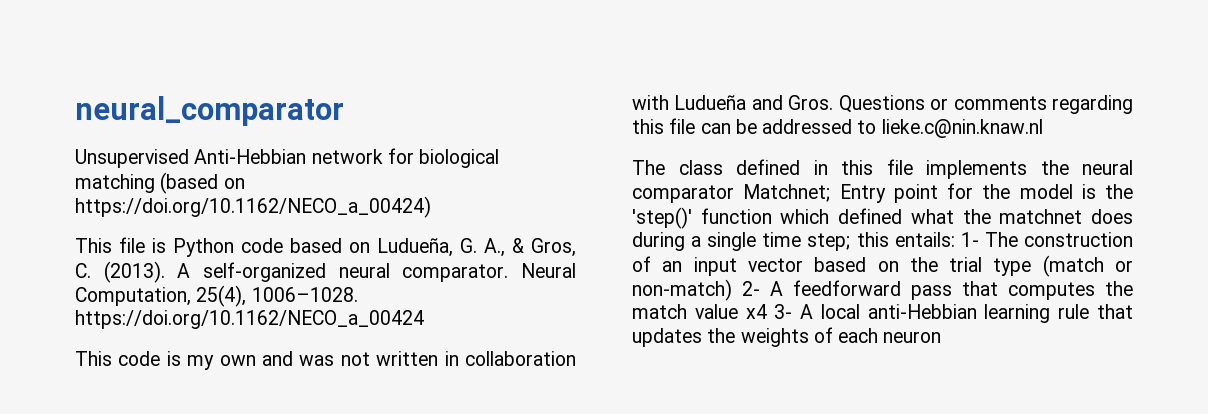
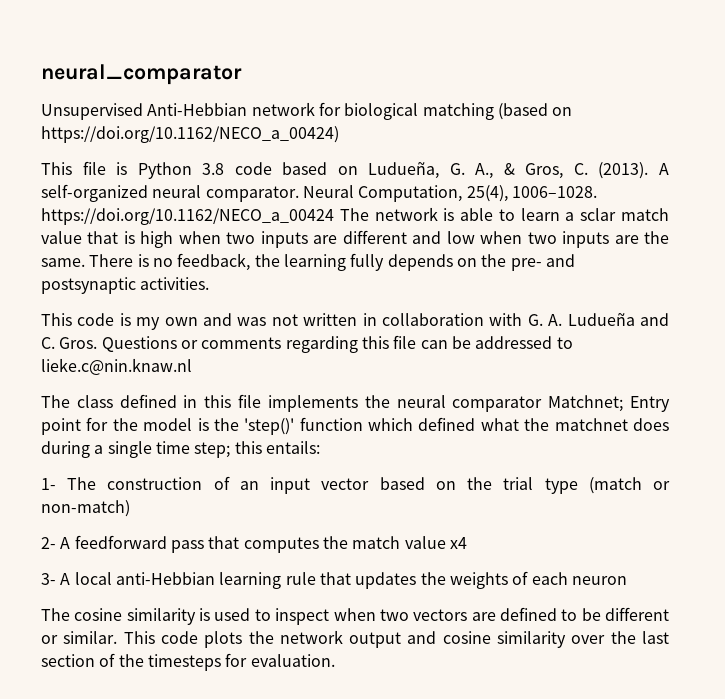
(234, 247) none -> [202,163,225,175] 3.8
(424, 319) none -> [339,207,670,221] [41,230,670,248] [41,253,575,271] [41,277,210,294] The network is able to learn a sclar match value that is high when two inputs are different and low when two inputs are the same. There is no feedback, the learning fully depends on the pre- and postsynaptic activities.
(669, 102) none -> [527,314,563,326] G. A.
(783, 102) none -> [41,337,55,349] C.
(955, 239) none -> (320, 447) //
(732, 290) none -> (130, 508) //
(767, 311) none -> (467, 543) //
(942, 337) none -> [41,607,669,625] [41,630,669,648] [41,653,335,671] // The cosine similarity is used to inspect when two vectors are defined to be different or similar. This code plots the network output and cosine similarity over the last section of the timesteps for evaluation.

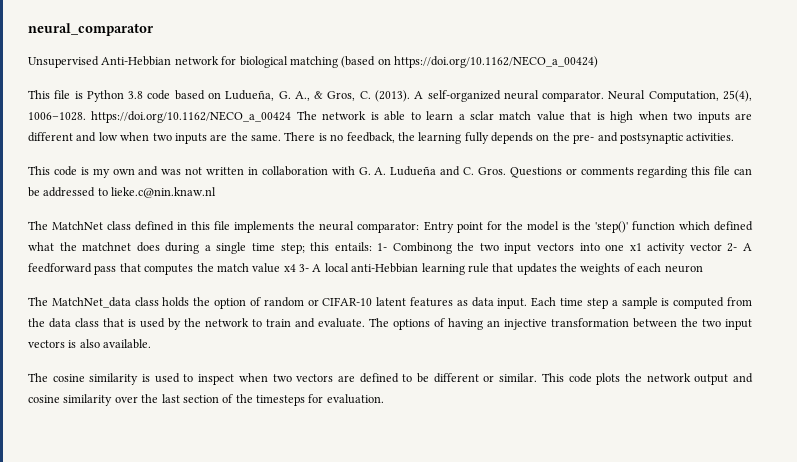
(70, 401) none -> [52,221,104,230] MatchNet
[452,395,624,412] comparator Matchnet; -> [357,222,420,233] comparator:
[41,476,670,494] [41,500,130,517] // 1- The construction of an input vector based on the trial type (match or non-match) // -> [377,242,722,254] 1- Combinong the two input vectors into one x1 activity vector
(467, 543) // -> (296, 268) none
(627, 580) none -> [28,297,753,309] [28,318,752,330] [28,339,152,349] // The MatchNet_data class holds the option of random or CIFAR-10 latent features as data input. Each time step a sample is computed from the data class that is used by the network to train and evaluate. The options of having an injective transformation between the two input vectors is also available.

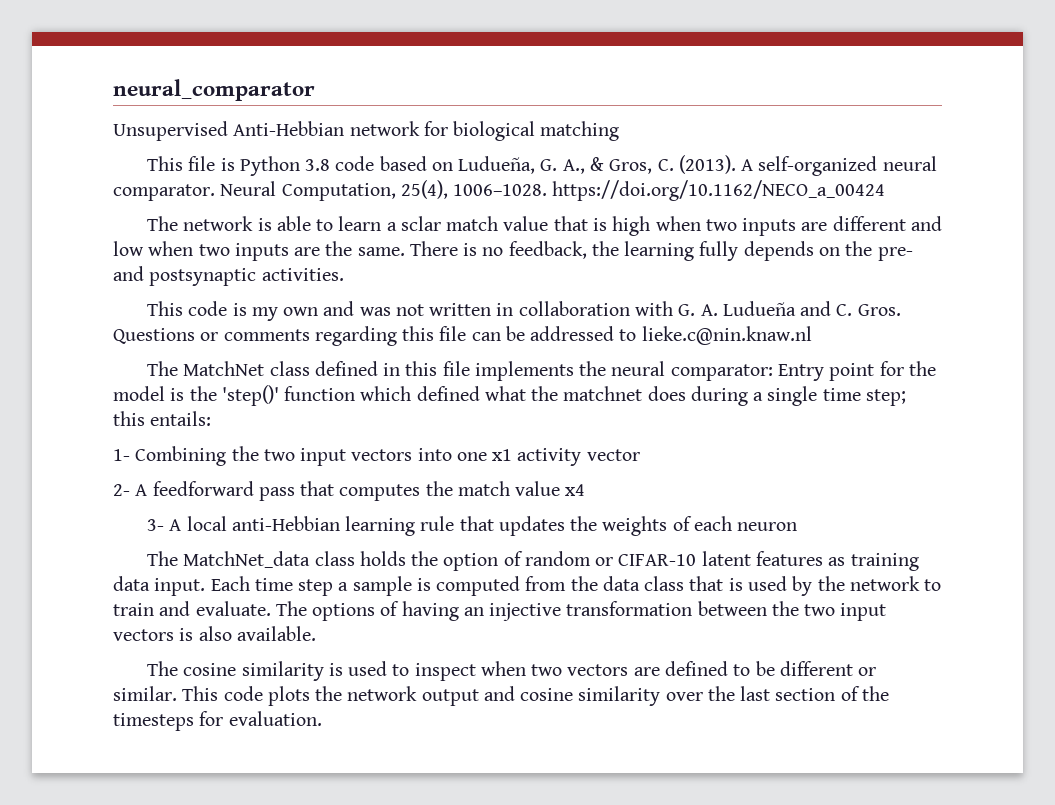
[341,56,598,68] (based on https://doi.org/10.1162/NECO_a_00424) -> (620, 131) none
(292, 117) none -> (886, 190) //
[377,242,452,254] 1- Combinong -> [113,446,227,466] // 1- Combining
(722, 247) none -> (640, 455) //
(296, 268) none -> (586, 490) //
(468, 303) none -> [850,553,919,571] training

